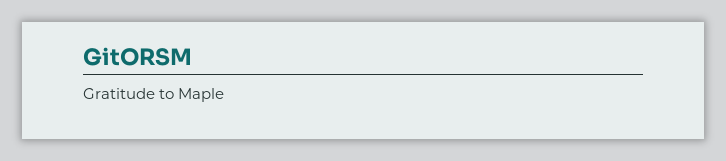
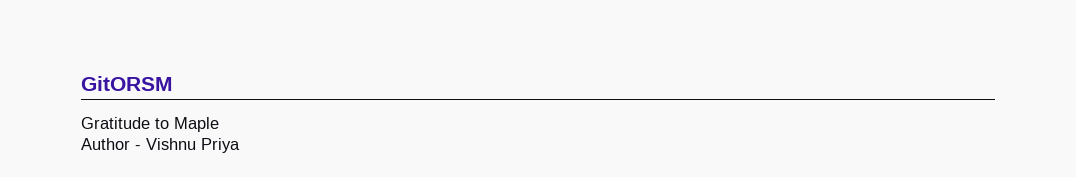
(225, 95) none -> [81,138,240,153] // Author - Vishnu Priya

